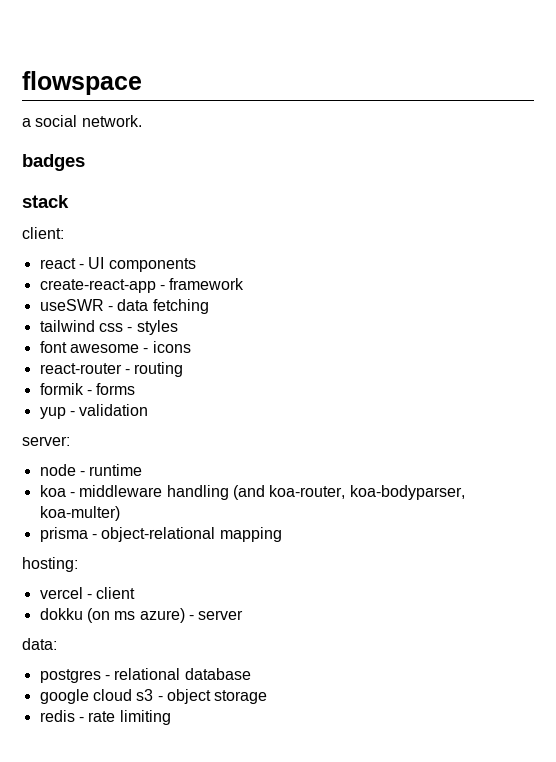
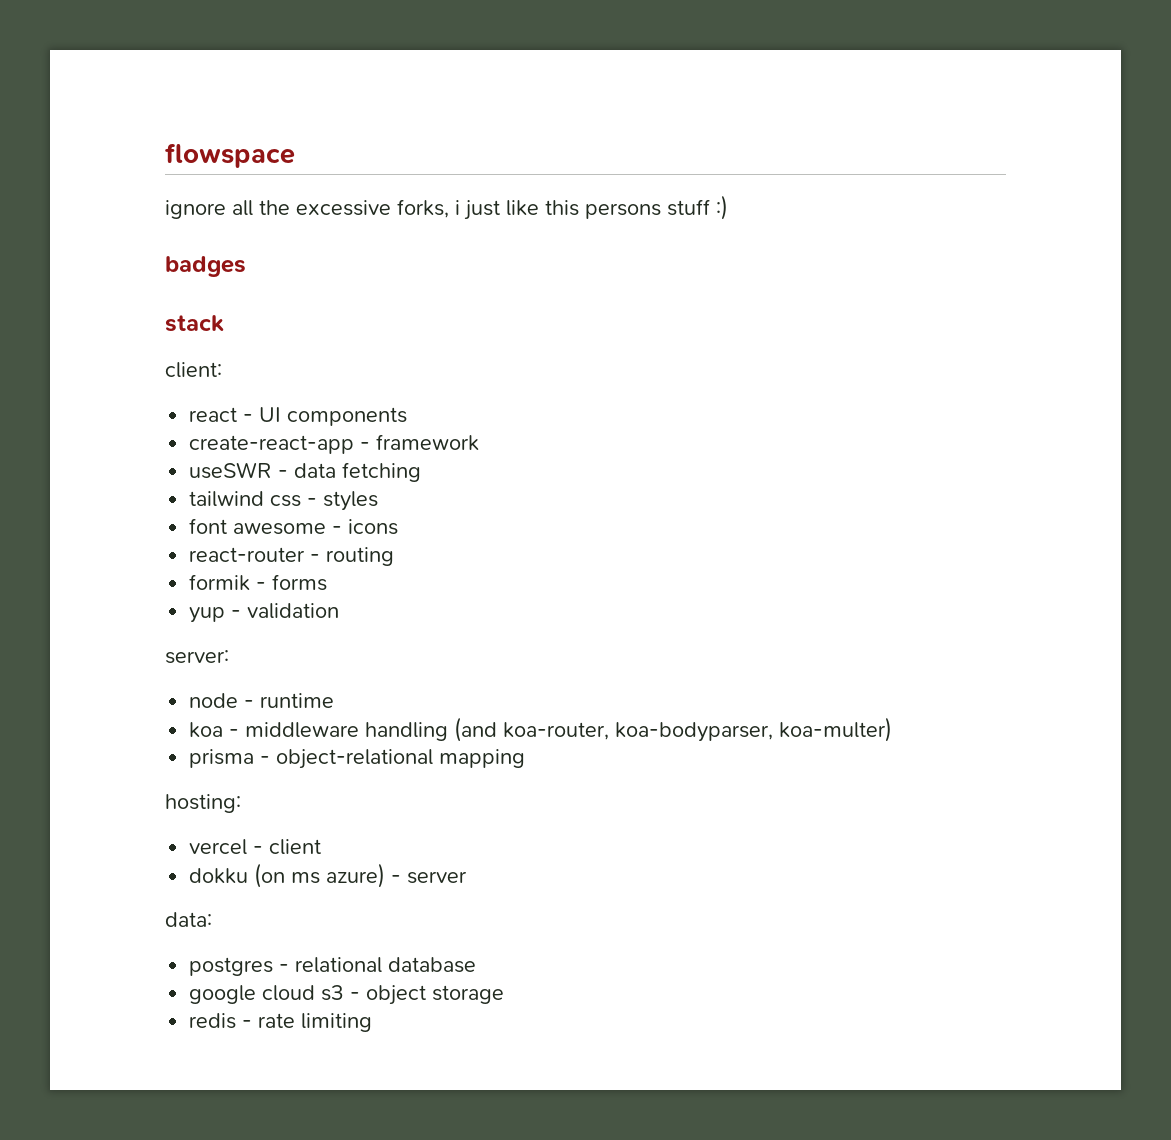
[22,115,142,127] a social network. -> [165,195,728,220] ignore all the excessive forks, i just like this persons stuff :)

